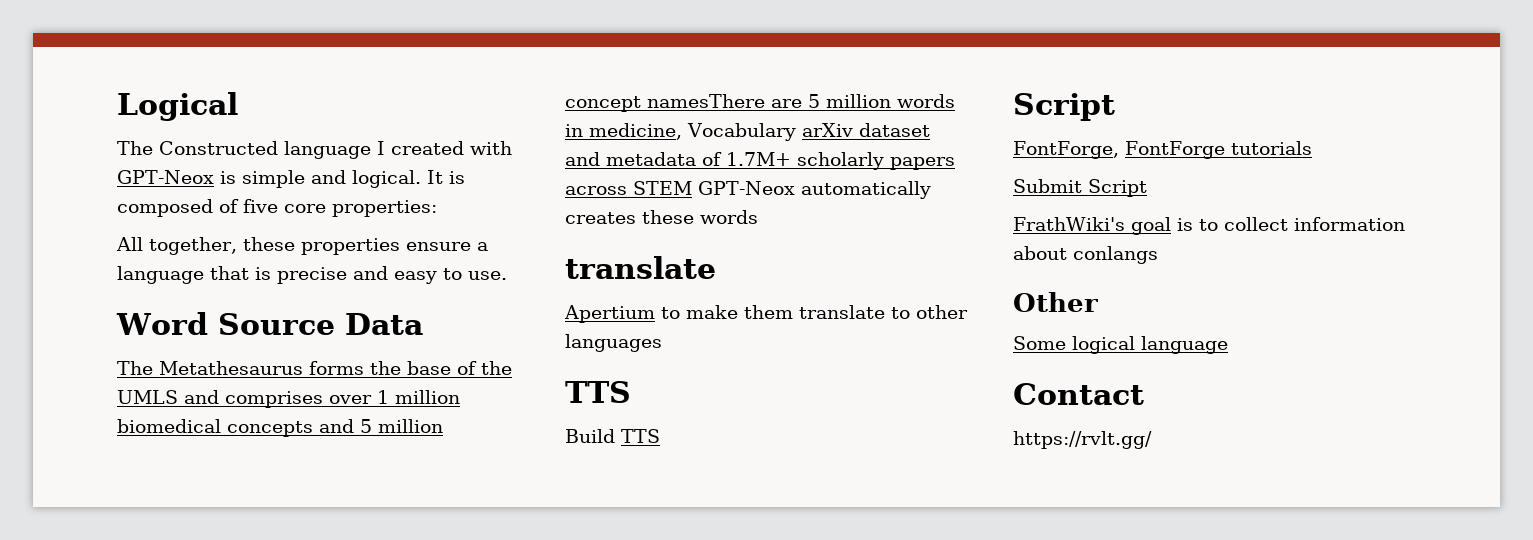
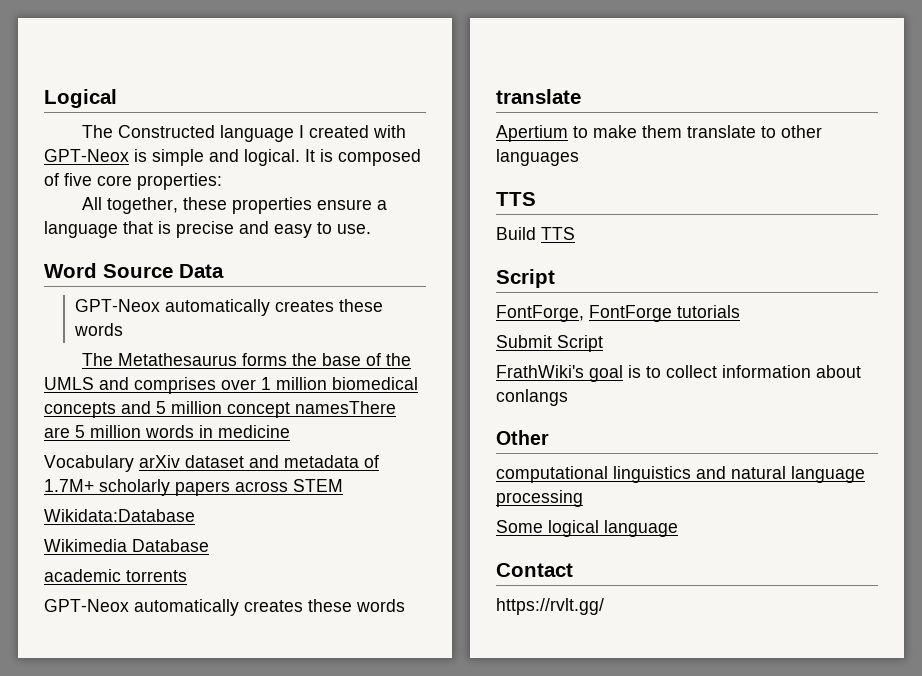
(423, 324) none -> [75,299,384,316] [74,323,124,336] // GPT-Neox automatically creates these words
[589,123,682,140] medicine, -> [218,425,290,438] medicine //
(692, 188) none -> [44,509,195,522] [44,539,209,552] [44,569,187,582] // Wikidata:Database // Wikimedia Database // academic torrents //
(1098, 302) none -> [496,466,865,483] [496,490,583,507] // computational linguistics and natural language processing

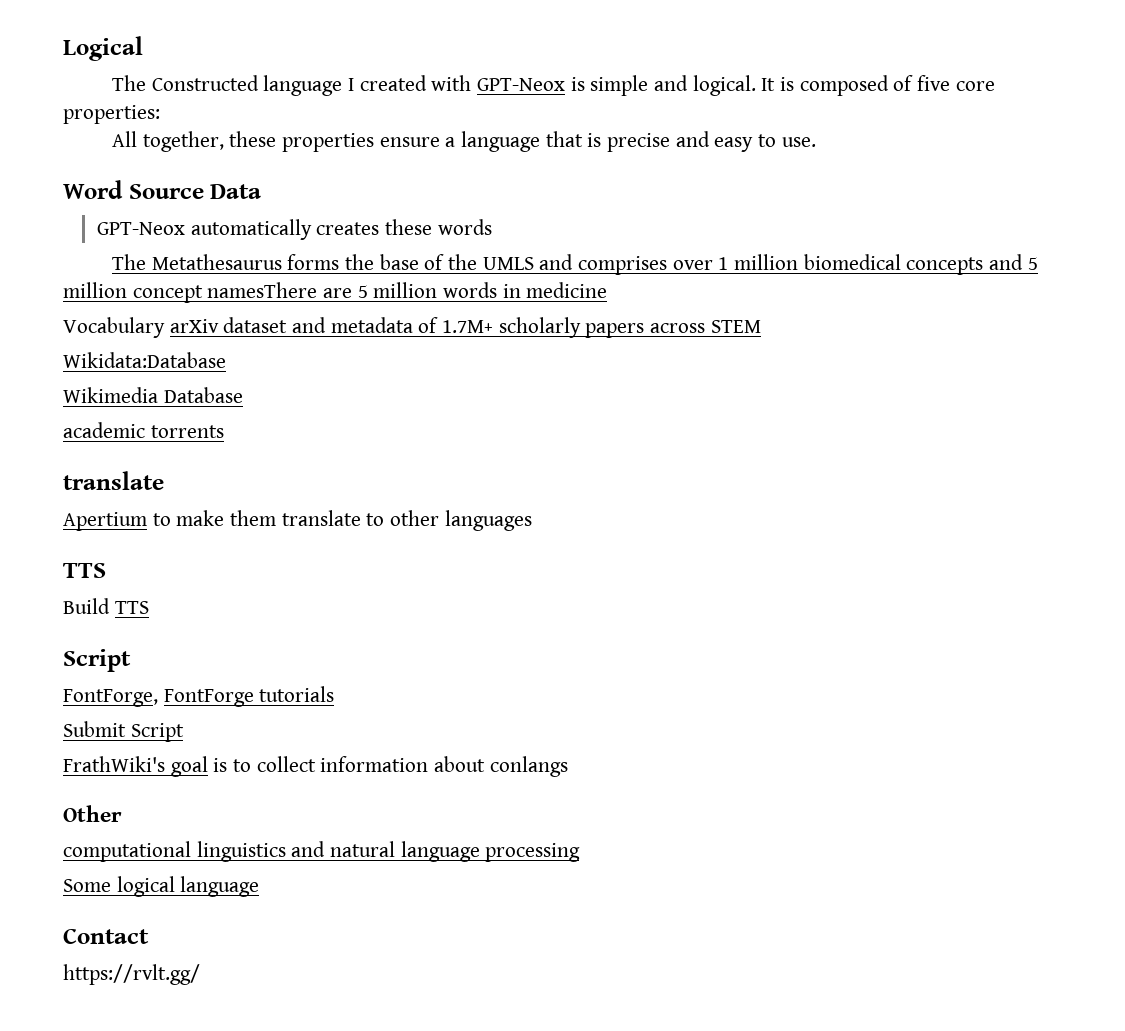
[44,599,405,616] // GPT-Neox automatically creates these words -> (224, 431) none

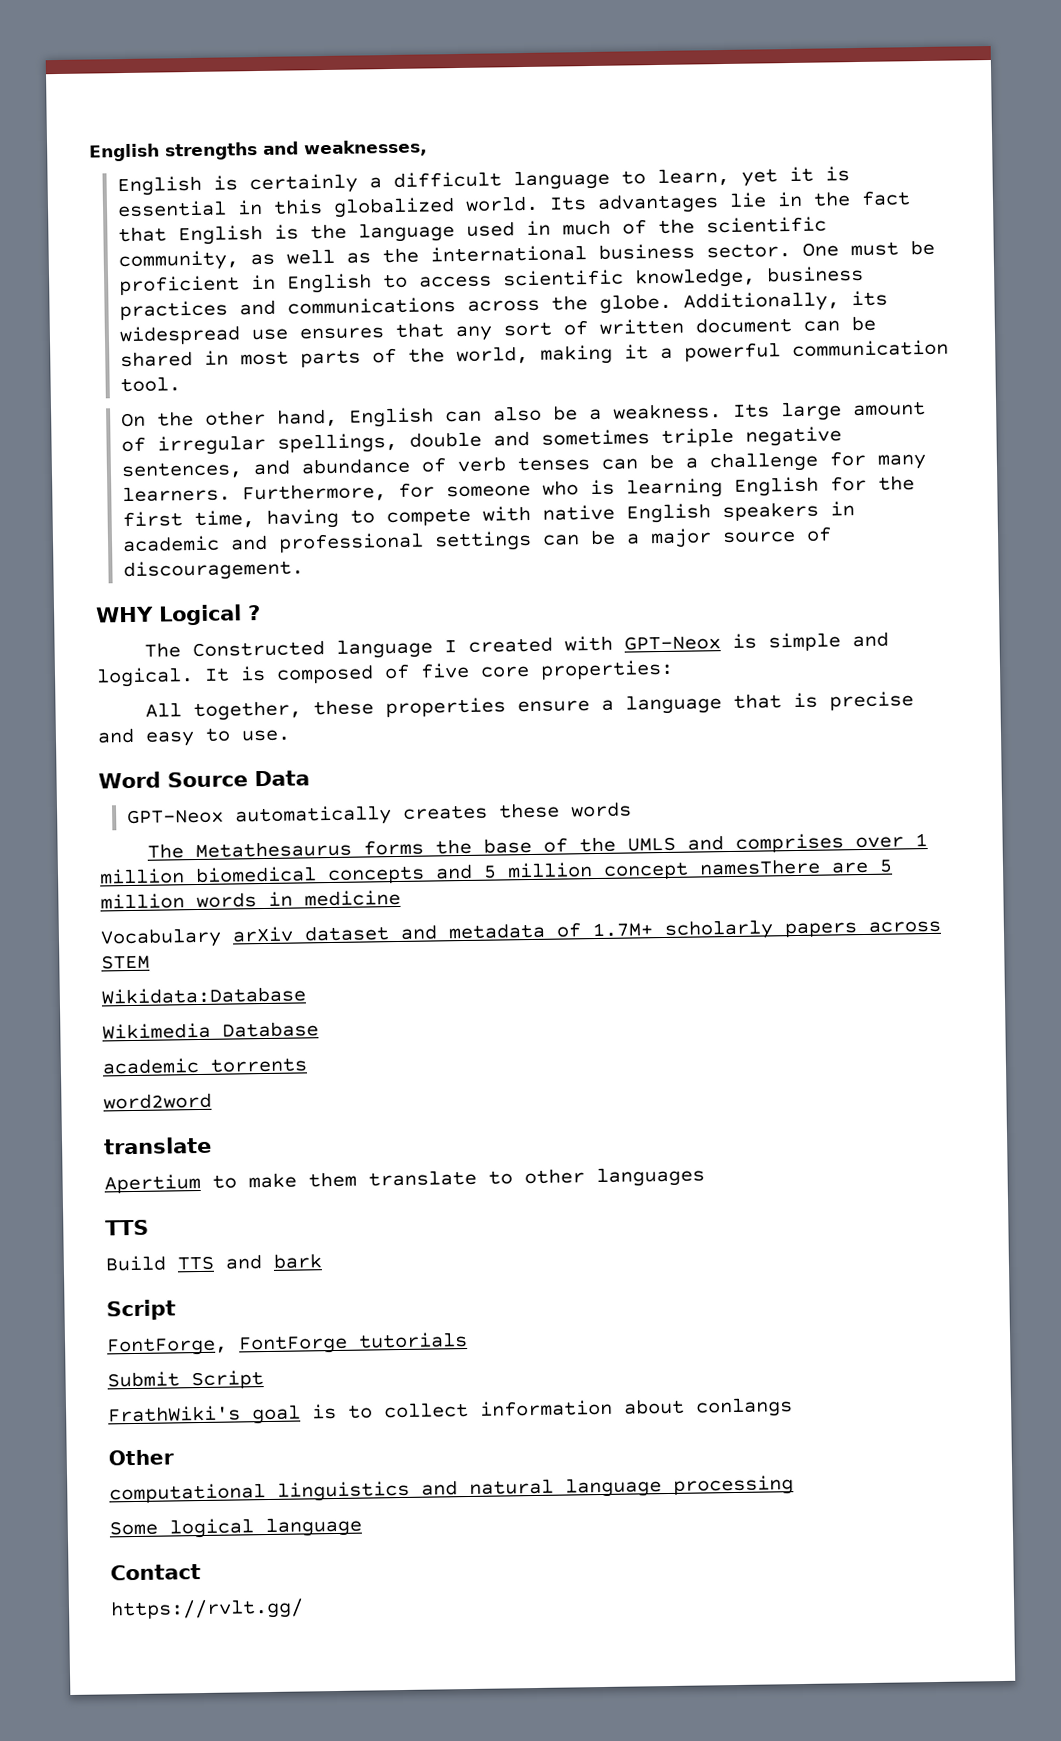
(63, 48) none -> [89,139,427,162] [116,166,850,197] [116,190,911,218] [117,216,827,246] [117,239,935,272] [118,265,864,296] [118,290,888,321] [118,315,876,346] [119,339,949,368] [119,376,181,393] [120,401,926,428] [120,426,842,456] [120,450,927,480] [121,475,915,503] [121,501,855,529] [121,526,832,553] [122,559,304,582] [96,606,154,623] English strengths and weaknesses, // English is certainly a difficult language to learn, yet it is essential in this globalized world. Its advantages lie in the fact that English is the language used in much of the scientific community, as well as the international business sector. One must be proficient in English to access scientific knowledge, business practices and communications across the globe. Additionally, its widespread use ensures that any sort of written document can be shared in most parts of the world, making it a powerful communication tool. // On the other hand, English can also be a weakness. Its large amount of irregular spellings, double and sometimes triple negative sentences, and abundance of verb tenses can be a challenge for many learners. Furthermore, for someone who is learning English for the first time, having to compete with native English speakers in academic and professional settings can be a major source of discouragement. // WHY
(143, 48) none -> [247,605,261,621] ?
(224, 431) none -> [103,1092,212,1110] // word2word
(149, 607) none -> [225,1253,322,1270] and bark

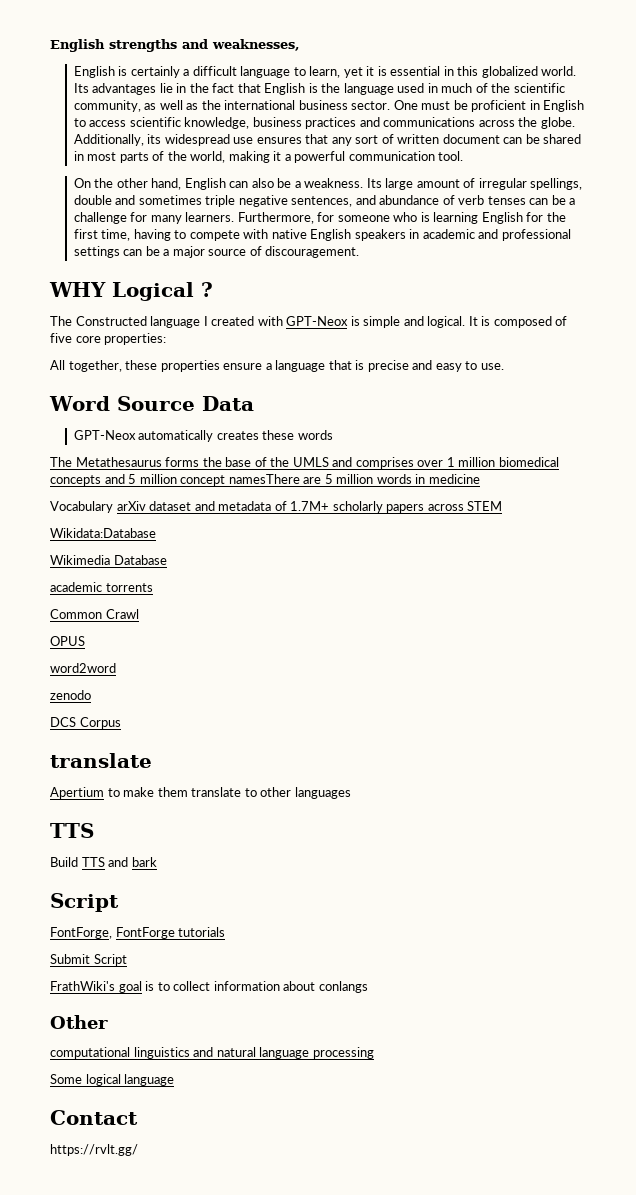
[103,1092,212,1110] word2word -> [50,609,139,619] [50,636,85,646] [50,663,116,673] [50,690,91,700] [50,717,121,729] Common Crawl // OPUS // word2word // zenodo // DCS Corpus

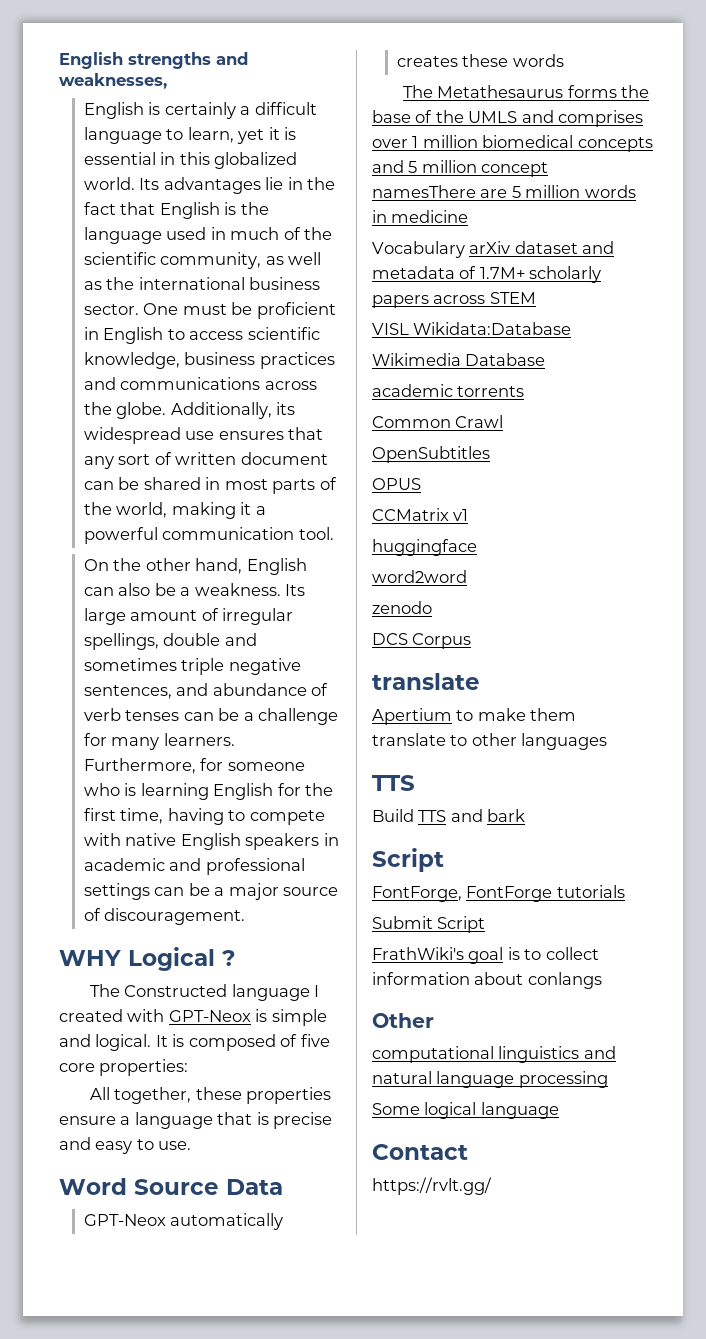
(503, 506) none -> [372,323,409,335] VISL
(139, 614) none -> [372,446,490,463] // OpenSubtitles
(85, 641) none -> [372,508,469,521] [372,539,477,556] // CCMatrix v1 // huggingface

